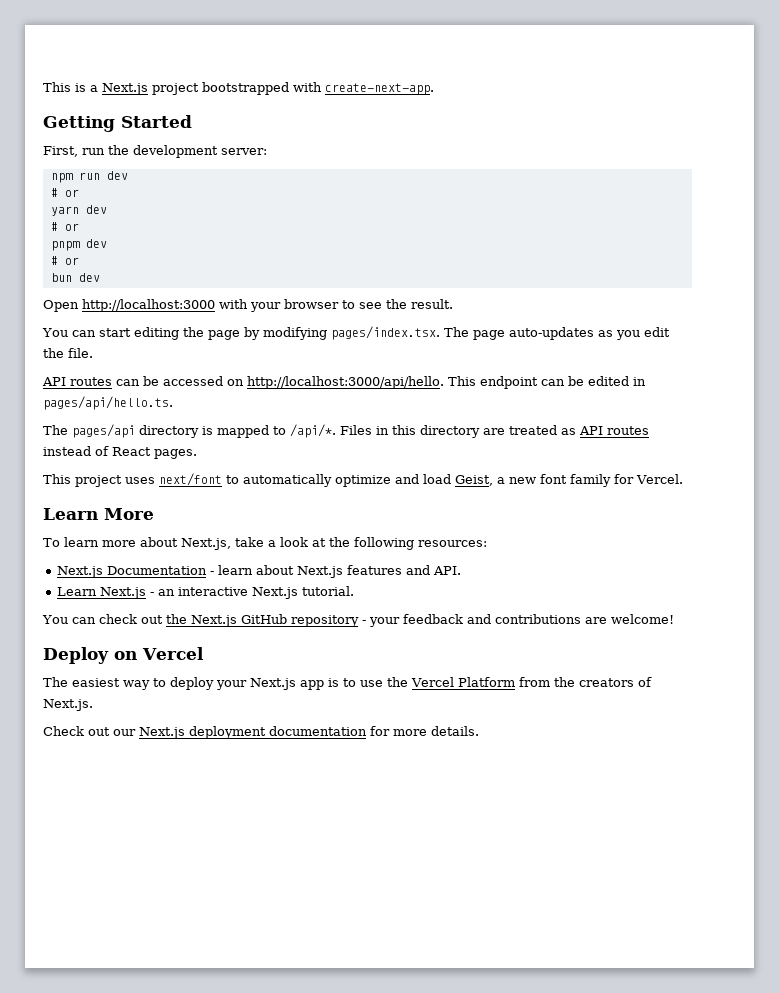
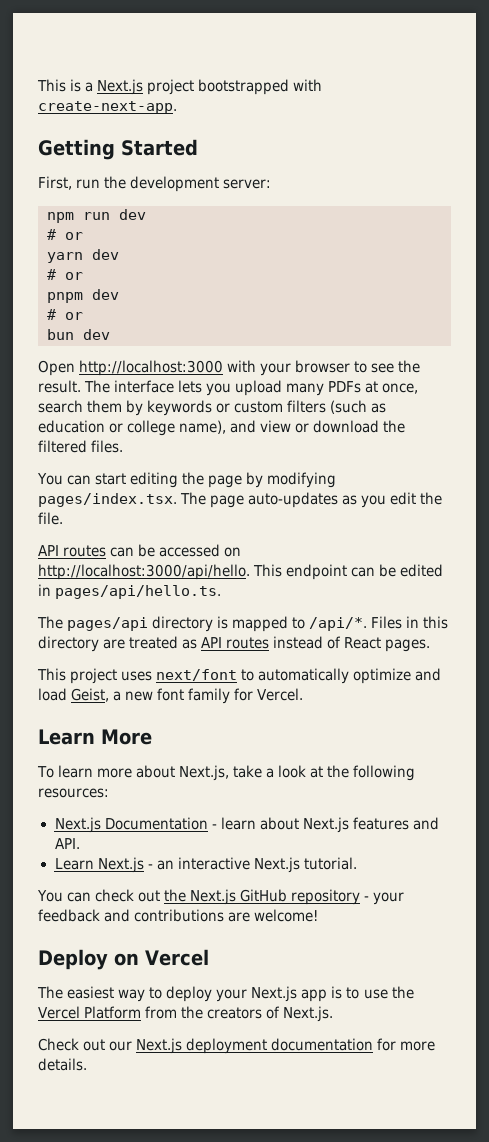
(453, 304) none -> [84,380,419,396] [38,400,387,416] [38,420,406,436] [38,440,124,453] The interface lets you upload many PDFs at once, search them by keywords or custom filters (such as education or college name), and view or download the filtered files.

